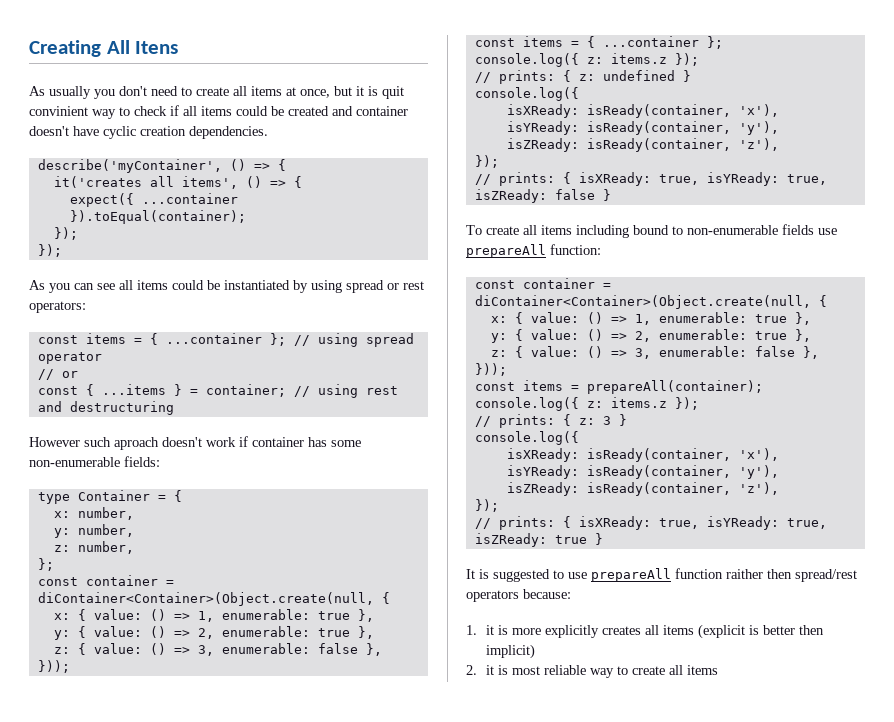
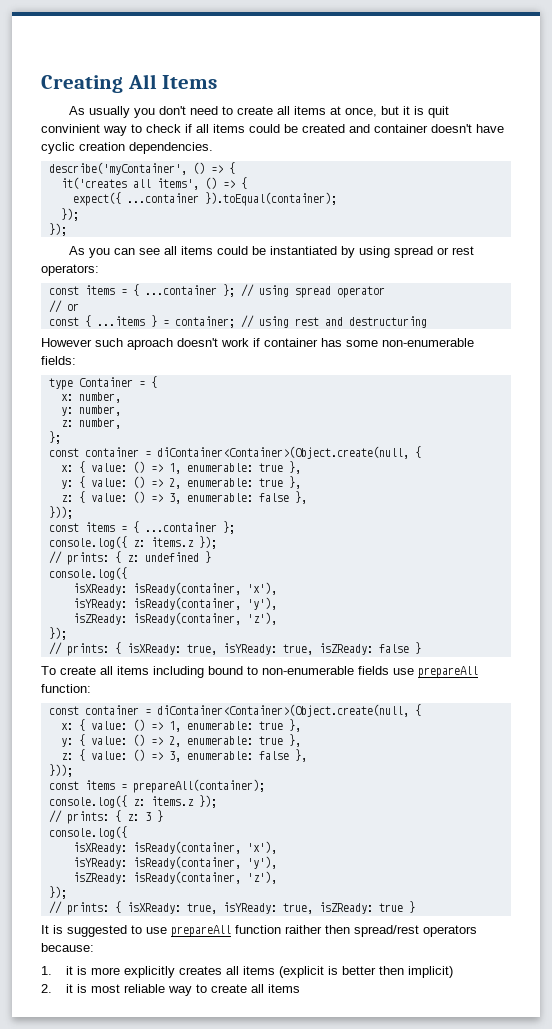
[135,41,179,54] Itens -> [162,75,218,89] Items

